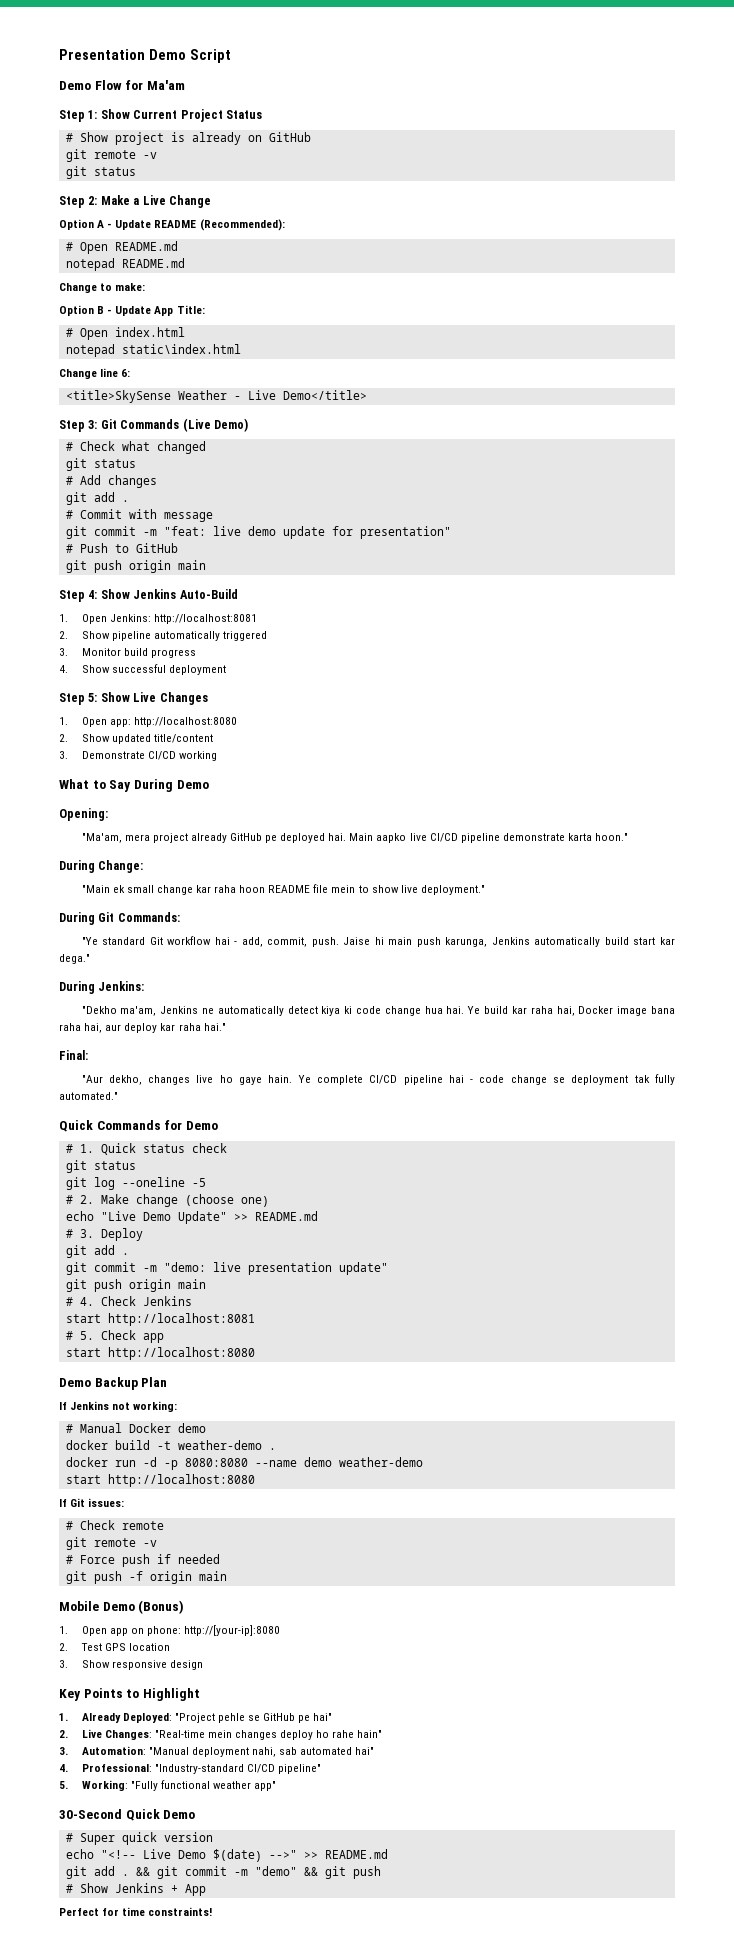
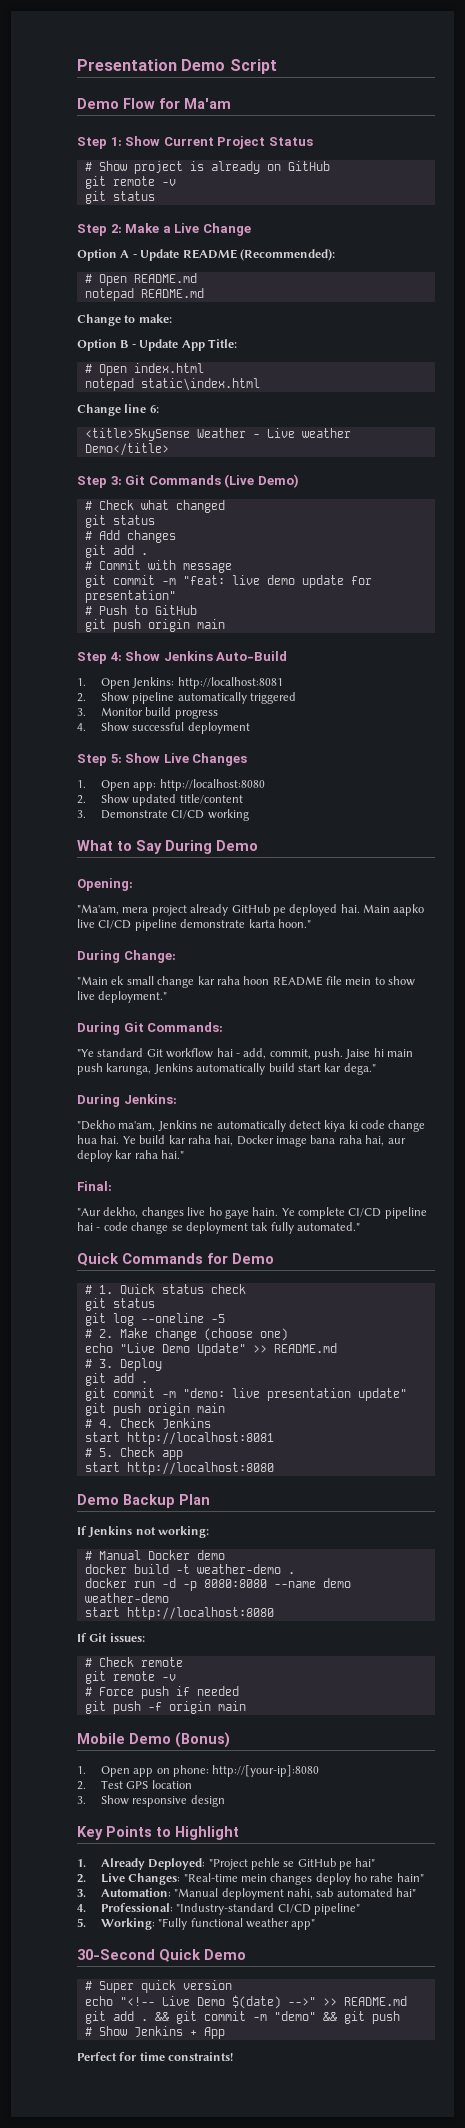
(276, 395) none -> [301,428,351,438] weather

